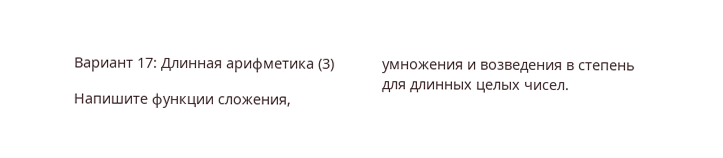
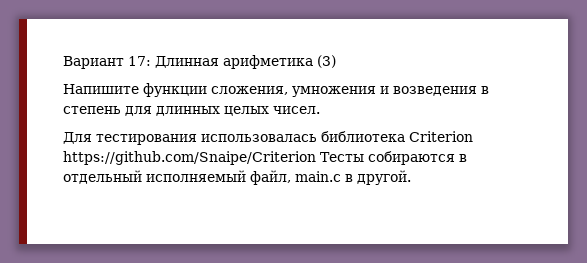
(569, 86) none -> [63,131,473,145] [63,151,467,165] [63,170,411,185] // Для тестирования использовалась библиотека Criterion https://github.com/Snaipe/Criterion Тесты собираются в отдельный исполняемый файл, main.c в другой.

